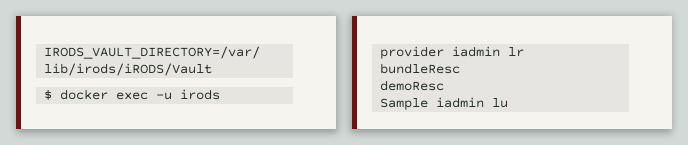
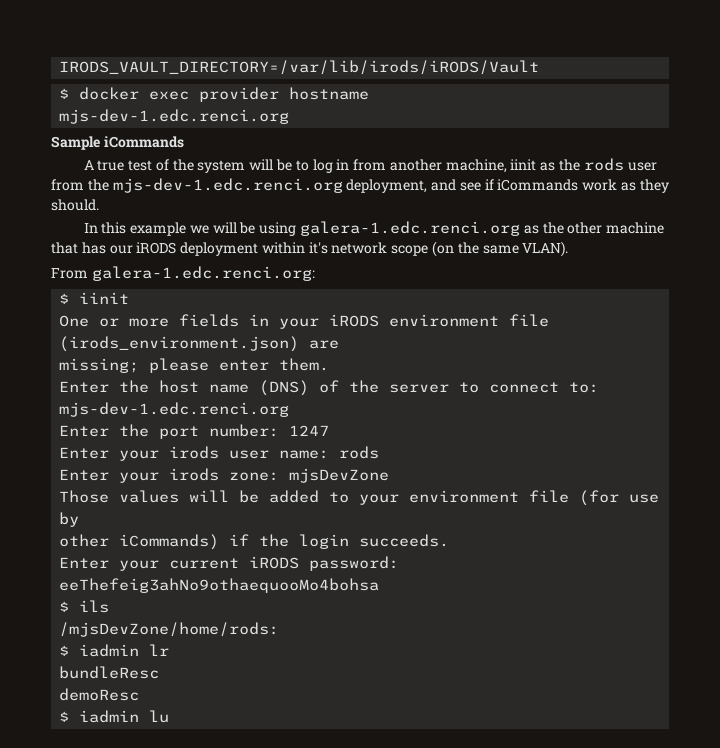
[155,89,220,100] [379,46,444,59] -u irods provider -> [199,87,370,102] [59,109,290,124] [51,136,184,150] [83,158,657,173] [51,178,669,193] [51,199,99,211] [83,221,665,236] [51,241,569,257] [51,266,315,281] [59,292,130,304] [59,314,550,329] [59,336,340,352] [59,358,330,373] [59,380,600,396] [59,402,290,417] [59,424,330,439] [59,446,380,461] [59,468,390,483] [59,490,660,506] [59,512,80,527] [59,534,450,550] [59,556,400,571] [59,578,380,593] [59,600,110,613] [59,622,280,637] [59,645,70,656] provider hostname // mjs-dev-1.edc.renci.org // Sample iCommands // A true test of the system will be to log in from another machine, iinit as the rods user from the mjs-dev-1.edc.renci.org deployment, and see if iCommands work as they should. // In this example we will be using galera-1.edc.renci.org as the other machine that has our iRODS deployment within it's network scope (on the same VLAN). // From galera-1.edc.renci.org: // $ iinit // One or more fields in your iRODS environment file (irods_environment.json) are // missing; please enter them. // Enter the host name (DNS) of the server to connect to: mjs-dev-1.edc.renci.org // Enter the port number: 1247 // Enter your irods user name: rods // Enter your irods zone: mjsDevZone // Those values will be added to your environment file (for use by // other iCommands) if the login succeeds. // Enter your current iRODS password: eeThefeig3ahNo9othaequooMo4bohsa // $ ils // /mjsDevZone/home/rods: // $
[379,98,428,110] Sample -> [59,711,70,722] $

